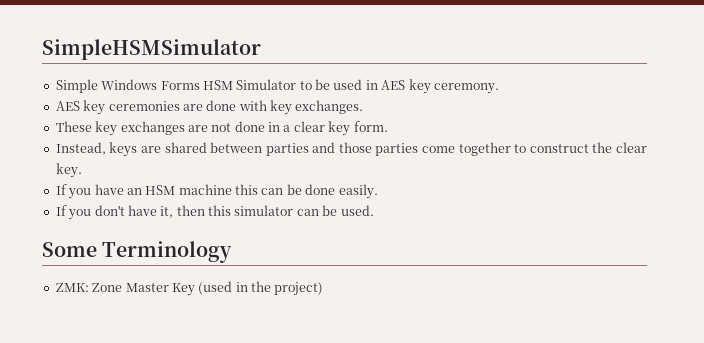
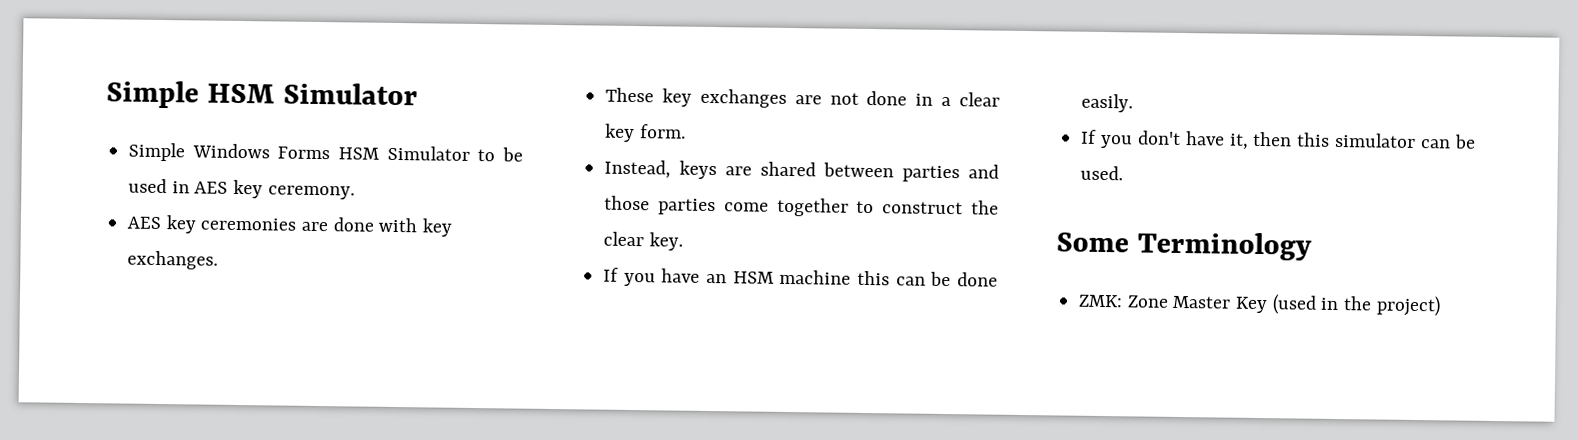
[42,39,261,60] SimpleHSMSimulator -> [106,80,418,109] Simple HSM Simulator

